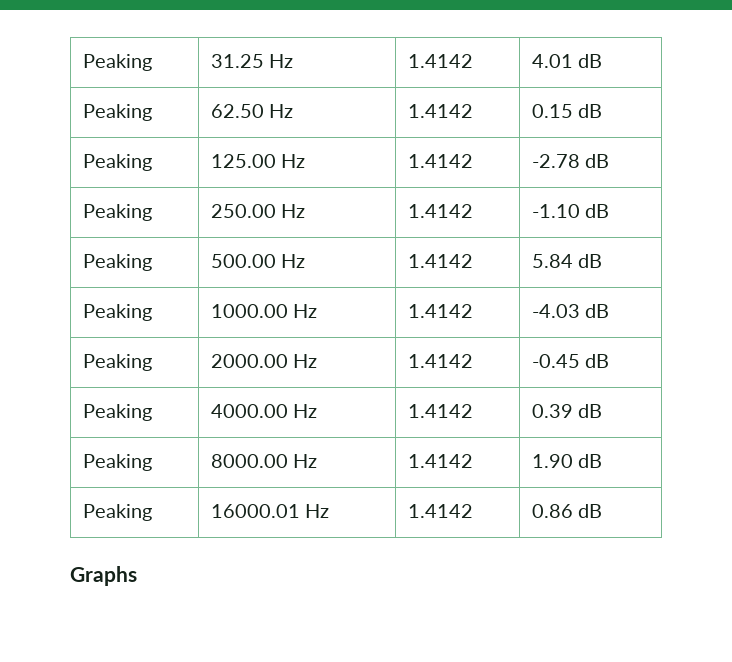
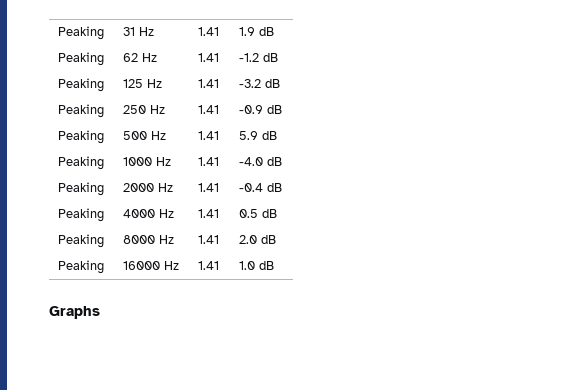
[82,54,152,71] [210,54,293,68] [407,54,473,68] [531,54,602,68] [82,104,152,121] [210,104,293,118] [407,104,473,118] [531,104,602,118] [82,154,152,171] [210,154,305,168] [407,154,473,168] [531,154,609,168] [82,204,152,221] [210,204,305,218] [407,204,473,218] [531,204,609,218] [82,254,152,271] [210,254,305,268] [407,254,473,268] [531,254,602,268] [82,304,152,321] [210,304,317,318] [407,304,473,318] [531,304,609,318] [82,354,152,371] [210,354,317,368] [407,354,473,368] [531,354,609,368] [82,404,152,421] [210,404,317,418] [407,404,473,418] [531,404,602,418] [82,454,152,471] [210,454,317,468] [407,454,473,468] [531,454,602,468] [82,504,152,521] [210,504,329,518] [407,504,473,518] [531,504,573,518] Peaking | 31.25 Hz | 1.4142 | 4.01 dB // Peaking | 62.50 Hz | 1.4142 | 0.15 dB // Peaking | 125.00 Hz | 1.4142 | -2.78 dB // Peaking | 250.00 Hz | 1.4142 | -1.10 dB // Peaking | 500.00 Hz | 1.4142 | 5.84 dB // Peaking | 1000.00 Hz | 1.4142 | -4.03 dB // Peaking | 2000.00 Hz | 1.4142 | -0.45 dB // Peaking | 4000.00 Hz | 1.4142 | 0.39 dB // Peaking | 8000.00 Hz | 1.4142 | 1.90 dB // Peaking | 16000.01 Hz | 1.4142 | 0.86 -> [58,26,105,40] [123,27,155,36] [198,27,220,36] [239,27,275,36] [58,52,105,66] [123,53,158,62] [198,53,220,62] [239,53,279,62] [58,78,105,92] [123,79,163,88] [198,79,220,88] [239,79,281,88] [58,104,105,118] [123,105,166,114] [198,105,220,114] [239,105,283,114] [58,130,105,144] [123,131,167,140] [198,131,220,140] [239,131,278,140] [58,156,105,170] [123,157,172,166] [198,157,220,166] [239,157,283,166] [58,182,105,196] [123,183,174,192] [198,183,220,192] [239,183,283,192] [58,208,105,222] [123,209,175,218] [198,209,220,218] [239,209,278,218] [58,234,105,248] [123,235,175,244] [198,235,220,244] [239,235,277,244] [58,260,105,274] [123,261,180,270] [198,261,220,270] [239,261,256,270] Peaking | 31 Hz | 1.41 | 1.9 dB // Peaking | 62 Hz | 1.41 | -1.2 dB // Peaking | 125 Hz | 1.41 | -3.2 dB // Peaking | 250 Hz | 1.41 | -0.9 dB // Peaking | 500 Hz | 1.41 | 5.9 dB // Peaking | 1000 Hz | 1.41 | -4.0 dB // Peaking | 2000 Hz | 1.41 | -0.4 dB // Peaking | 4000 Hz | 1.41 | 0.5 dB // Peaking | 8000 Hz | 1.41 | 2.0 dB // Peaking | 16000 Hz | 1.41 | 1.0

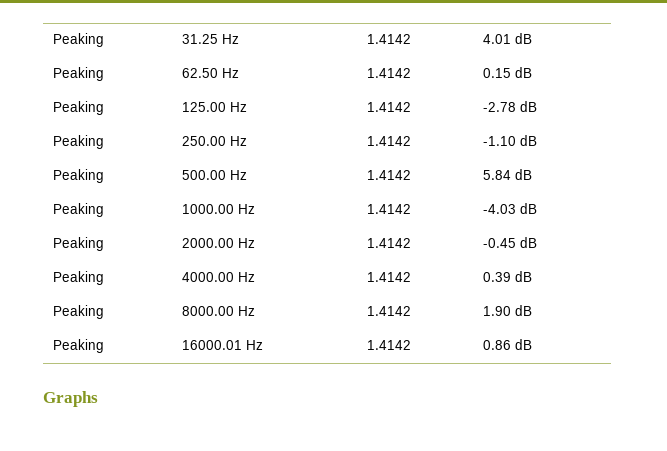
[58,26,105,40] [123,27,155,36] [198,27,220,36] [239,27,275,36] [58,52,105,66] [123,53,158,62] [198,53,220,62] [239,53,279,62] [58,78,105,92] [123,79,163,88] [198,79,220,88] [239,79,281,88] [58,104,105,118] [123,105,166,114] [198,105,220,114] [239,105,283,114] [58,130,105,144] [123,131,167,140] [198,131,220,140] [239,131,278,140] [58,156,105,170] [123,157,172,166] [198,157,220,166] [239,157,283,166] [58,182,105,196] [123,183,174,192] [198,183,220,192] [239,183,283,192] [58,208,105,222] [123,209,175,218] [198,209,220,218] [239,209,278,218] [58,234,105,248] [123,235,175,244] [198,235,220,244] [239,235,277,244] [58,260,105,274] [123,261,180,270] [198,261,220,270] [239,261,256,270] Peaking | 31 Hz | 1.41 | 1.9 dB // Peaking | 62 Hz | 1.41 | -1.2 dB // Peaking | 125 Hz | 1.41 | -3.2 dB // Peaking | 250 Hz | 1.41 | -0.9 dB // Peaking | 500 Hz | 1.41 | 5.9 dB // Peaking | 1000 Hz | 1.41 | -4.0 dB // Peaking | 2000 Hz | 1.41 | -0.4 dB // Peaking | 4000 Hz | 1.41 | 0.5 dB // Peaking | 8000 Hz | 1.41 | 2.0 dB // Peaking | 16000 Hz | 1.41 | 1.0 -> [52,33,104,47] [181,34,239,44] [366,34,411,44] [482,33,532,44] [52,67,104,81] [181,68,239,78] [366,68,411,78] [482,67,532,78] [52,101,104,115] [181,102,247,112] [366,102,411,112] [482,101,537,112] [52,135,104,149] [181,136,247,146] [366,136,411,146] [482,135,537,146] [52,169,104,183] [181,170,247,180] [366,170,411,180] [482,169,532,180] [52,203,104,217] [181,204,255,214] [366,204,411,214] [482,203,537,214] [52,237,104,251] [181,238,255,248] [366,238,411,248] [482,237,537,248] [52,271,104,285] [181,272,255,282] [366,272,411,282] [482,271,532,282] [52,305,104,319] [181,306,255,316] [366,306,411,316] [482,305,532,316] [52,339,104,353] [181,340,263,350] [366,340,411,350] [482,340,511,350] Peaking | 31.25 Hz | 1.4142 | 4.01 dB // Peaking | 62.50 Hz | 1.4142 | 0.15 dB // Peaking | 125.00 Hz | 1.4142 | -2.78 dB // Peaking | 250.00 Hz | 1.4142 | -1.10 dB // Peaking | 500.00 Hz | 1.4142 | 5.84 dB // Peaking | 1000.00 Hz | 1.4142 | -4.03 dB // Peaking | 2000.00 Hz | 1.4142 | -0.45 dB // Peaking | 4000.00 Hz | 1.4142 | 0.39 dB // Peaking | 8000.00 Hz | 1.4142 | 1.90 dB // Peaking | 16000.01 Hz | 1.4142 | 0.86

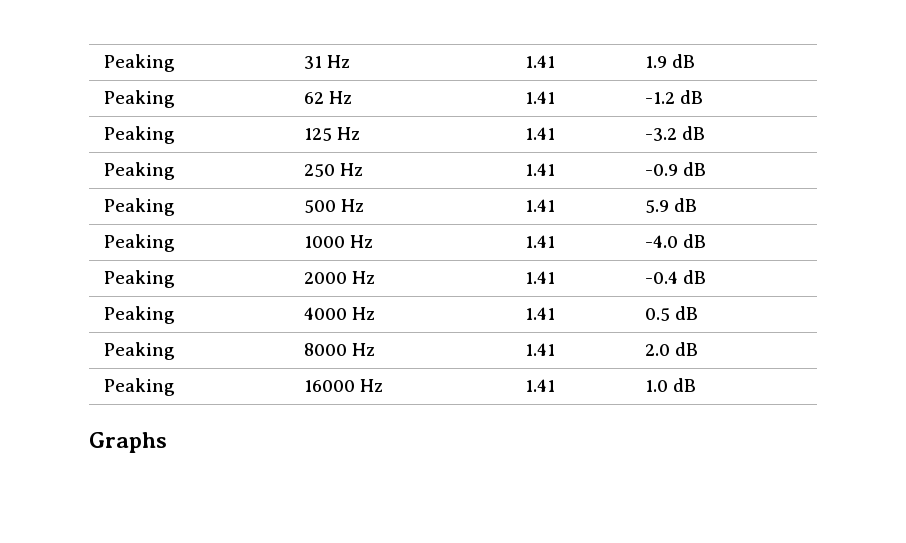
[52,33,104,47] [181,34,239,44] [366,34,411,44] [482,33,532,44] [52,67,104,81] [181,68,239,78] [366,68,411,78] [482,67,532,78] [52,101,104,115] [181,102,247,112] [366,102,411,112] [482,101,537,112] [52,135,104,149] [181,136,247,146] [366,136,411,146] [482,135,537,146] [52,169,104,183] [181,170,247,180] [366,170,411,180] [482,169,532,180] [52,203,104,217] [181,204,255,214] [366,204,411,214] [482,203,537,214] [52,237,104,251] [181,238,255,248] [366,238,411,248] [482,237,537,248] [52,271,104,285] [181,272,255,282] [366,272,411,282] [482,271,532,282] [52,305,104,319] [181,306,255,316] [366,306,411,316] [482,305,532,316] [52,339,104,353] [181,340,263,350] [366,340,411,350] [482,340,511,350] Peaking | 31.25 Hz | 1.4142 | 4.01 dB // Peaking | 62.50 Hz | 1.4142 | 0.15 dB // Peaking | 125.00 Hz | 1.4142 | -2.78 dB // Peaking | 250.00 Hz | 1.4142 | -1.10 dB // Peaking | 500.00 Hz | 1.4142 | 5.84 dB // Peaking | 1000.00 Hz | 1.4142 | -4.03 dB // Peaking | 2000.00 Hz | 1.4142 | -0.45 dB // Peaking | 4000.00 Hz | 1.4142 | 0.39 dB // Peaking | 8000.00 Hz | 1.4142 | 1.90 dB // Peaking | 16000.01 Hz | 1.4142 | 0.86 -> [103,54,175,72] [303,55,350,69] [524,55,555,68] [644,54,695,68] [103,90,175,108] [303,91,352,104] [524,91,555,104] [644,90,703,104] [103,126,175,144] [303,127,360,141] [524,127,555,140] [644,126,705,141] [103,162,175,180] [303,163,363,177] [524,163,555,176] [644,162,706,176] [103,198,175,216] [303,199,364,213] [524,199,555,212] [644,198,697,213] [103,234,175,252] [303,235,373,248] [524,235,555,248] [644,234,706,248] [103,270,175,288] [303,271,375,284] [524,271,555,284] [644,270,706,284] [103,306,175,324] [303,307,375,320] [524,307,555,320] [644,306,698,321] [103,342,175,360] [303,343,375,356] [524,343,555,356] [644,342,698,356] [103,378,175,396] [303,379,383,392] [524,379,555,392] [644,380,668,392] Peaking | 31 Hz | 1.41 | 1.9 dB // Peaking | 62 Hz | 1.41 | -1.2 dB // Peaking | 125 Hz | 1.41 | -3.2 dB // Peaking | 250 Hz | 1.41 | -0.9 dB // Peaking | 500 Hz | 1.41 | 5.9 dB // Peaking | 1000 Hz | 1.41 | -4.0 dB // Peaking | 2000 Hz | 1.41 | -0.4 dB // Peaking | 4000 Hz | 1.41 | 0.5 dB // Peaking | 8000 Hz | 1.41 | 2.0 dB // Peaking | 16000 Hz | 1.41 | 1.0

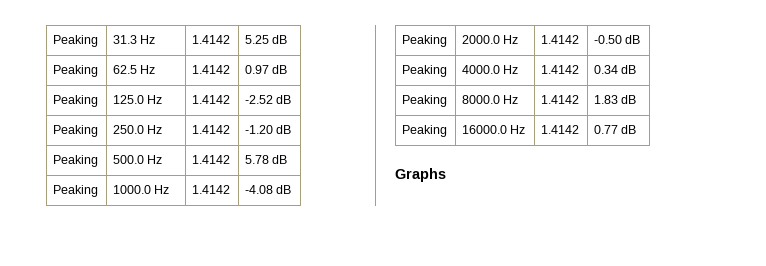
[103,54,175,72] [303,55,350,69] [524,55,555,68] [644,54,695,68] [103,90,175,108] [303,91,352,104] [524,91,555,104] [644,90,703,104] [103,126,175,144] [303,127,360,141] [524,127,555,140] [644,126,705,141] [103,162,175,180] [303,163,363,177] [524,163,555,176] [644,162,706,176] [103,198,175,216] [303,199,364,213] [524,199,555,212] [644,198,697,213] [103,234,175,252] [303,235,373,248] [524,235,555,248] [644,234,706,248] [103,270,175,288] [303,271,375,284] [524,271,555,284] [644,270,706,284] [103,306,175,324] [303,307,375,320] [524,307,555,320] [644,306,698,321] [103,342,175,360] [303,343,375,356] [524,343,555,356] [644,342,698,356] [103,378,175,396] [303,379,383,392] [524,379,555,392] [644,380,668,392] Peaking | 31 Hz | 1.41 | 1.9 dB // Peaking | 62 Hz | 1.41 | -1.2 dB // Peaking | 125 Hz | 1.41 | -3.2 dB // Peaking | 250 Hz | 1.41 | -0.9 dB // Peaking | 500 Hz | 1.41 | 5.9 dB // Peaking | 1000 Hz | 1.41 | -4.0 dB // Peaking | 2000 Hz | 1.41 | -0.4 dB // Peaking | 4000 Hz | 1.41 | 0.5 dB // Peaking | 8000 Hz | 1.41 | 2.0 dB // Peaking | 16000 Hz | 1.41 | 1.0 -> [53,35,99,47] [113,35,156,44] [192,35,231,44] [245,35,288,44] [53,65,99,77] [113,65,156,74] [192,65,231,74] [245,65,288,74] [53,95,99,107] [113,95,163,104] [192,95,231,104] [245,95,292,104] [53,125,99,137] [113,125,163,134] [192,125,231,134] [245,125,292,134] [53,155,99,167] [113,155,163,164] [192,155,231,164] [245,155,288,164] [53,185,99,197] [113,185,170,194] [192,185,231,194] [245,185,292,194] [402,35,448,47] [462,35,519,44] [541,35,580,44] [594,35,641,44] [402,65,448,77] [462,65,519,74] [541,65,580,74] [594,65,637,74] [402,95,448,107] [462,95,519,104] [541,95,580,104] [594,95,637,104] [402,125,448,137] [462,125,526,134] [541,125,580,134] [594,125,619,134] Peaking | 31.3 Hz | 1.4142 | 5.25 dB // Peaking | 62.5 Hz | 1.4142 | 0.97 dB // Peaking | 125.0 Hz | 1.4142 | -2.52 dB // Peaking | 250.0 Hz | 1.4142 | -1.20 dB // Peaking | 500.0 Hz | 1.4142 | 5.78 dB // Peaking | 1000.0 Hz | 1.4142 | -4.08 dB // Peaking | 2000.0 Hz | 1.4142 | -0.50 dB // Peaking | 4000.0 Hz | 1.4142 | 0.34 dB // Peaking | 8000.0 Hz | 1.4142 | 1.83 dB // Peaking | 16000.0 Hz | 1.4142 | 0.77

